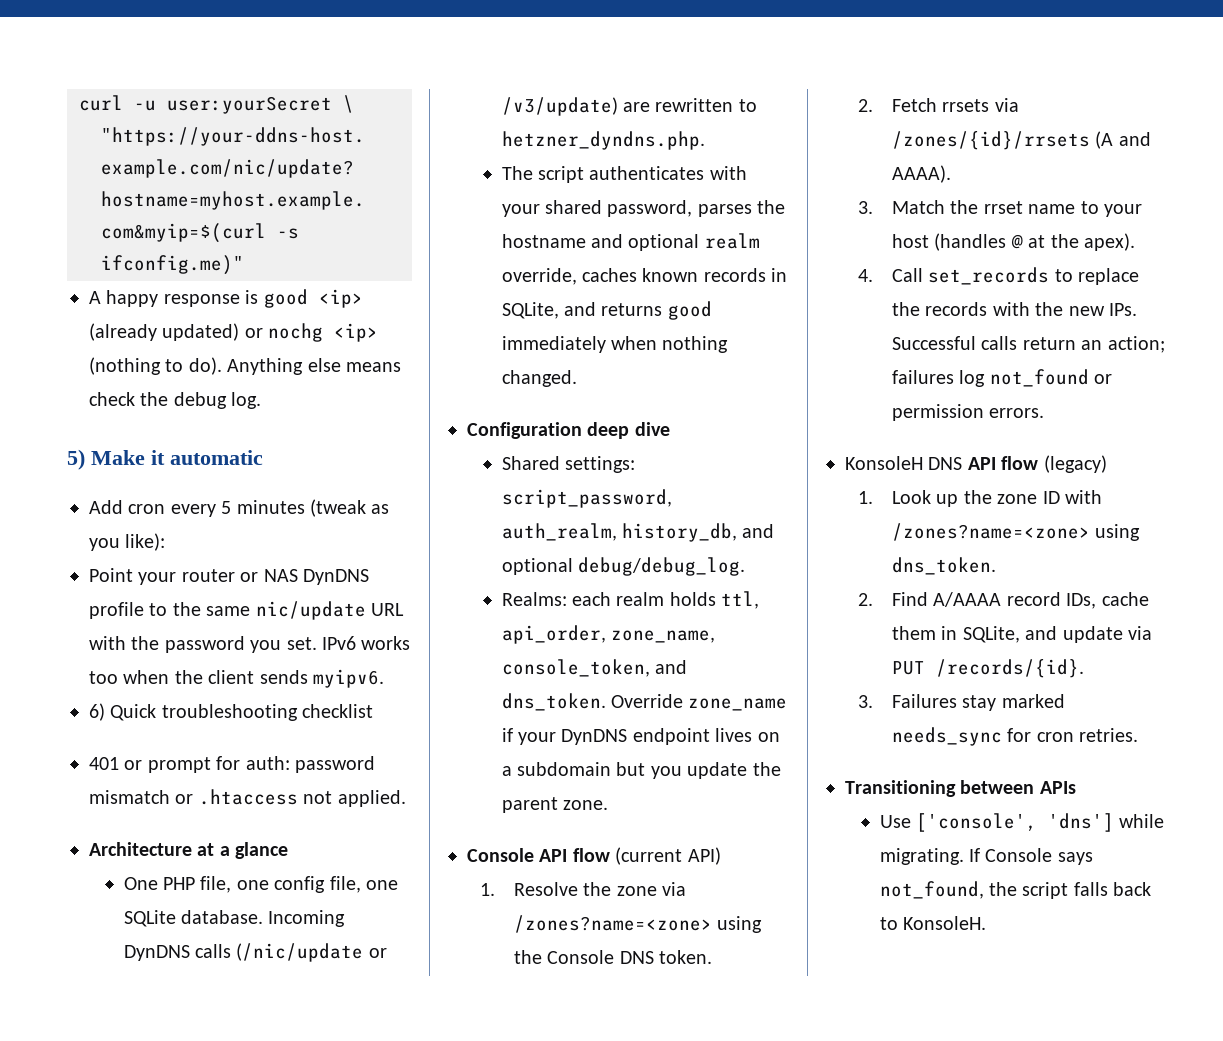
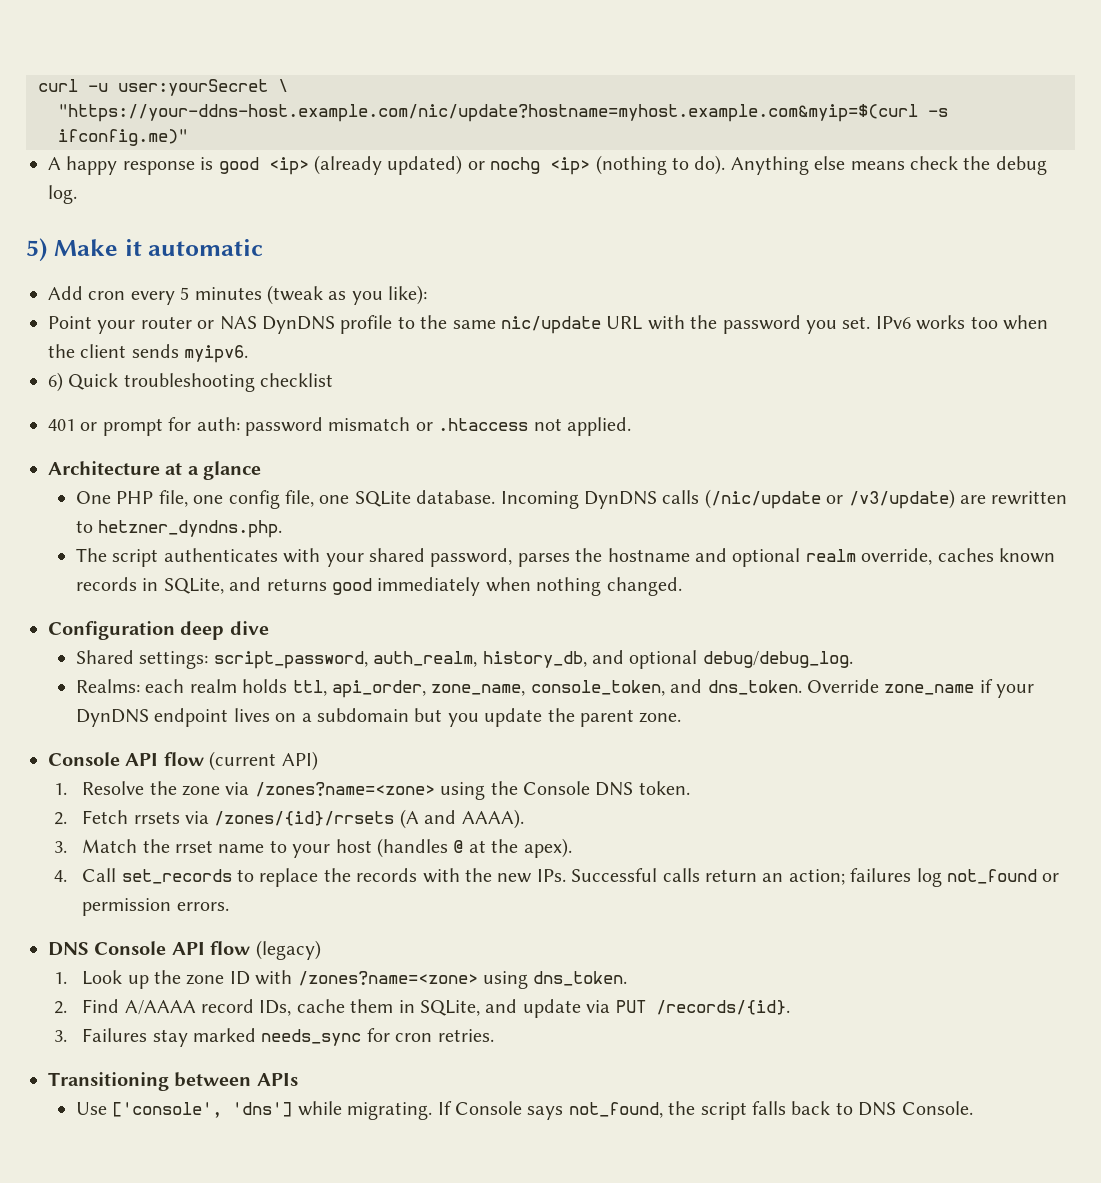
[845,456,963,470] KonsoleH DNS -> [48,941,167,956] DNS Console
[902,916,986,930] KonsoleH. -> [858,1101,973,1116] DNS Console.

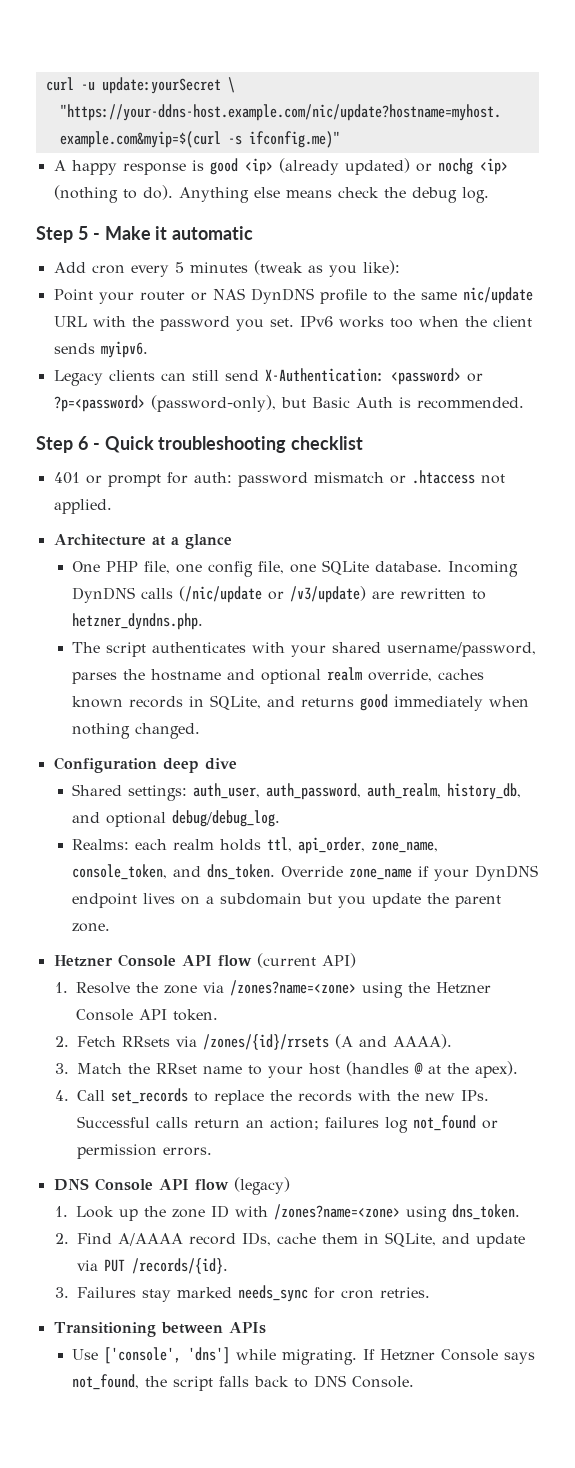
[118,79,268,96] user:yourSecret -> [101,77,221,94] update:yourSecret
[26,238,47,262] 5) -> [36,226,100,243] Step 5 -
[48,372,63,392] 6) -> [53,368,483,386] [53,395,524,412] [36,436,100,453] Legacy clients can still send X-Authentication: <password> or ?p=<password> (password-only), but Basic Auth is recommended. // Step 6 -
[430,548,513,567] password, -> [387,642,537,657] username/password,
[213,651,368,669] script_password, -> [193,783,362,800] auth_user, auth_password,
(682, 717) none -> [53,955,113,967] Hetzner
[522,781,634,796] Console DNS -> [435,982,491,994] [75,1009,167,1021] Hetzner Console API
[133,811,180,824] rrsets -> [121,1036,170,1047] RRsets
[174,840,213,853] rrset -> [155,1063,197,1074] RRset
(452, 1108) none -> [380,1349,436,1361] Hetzner

